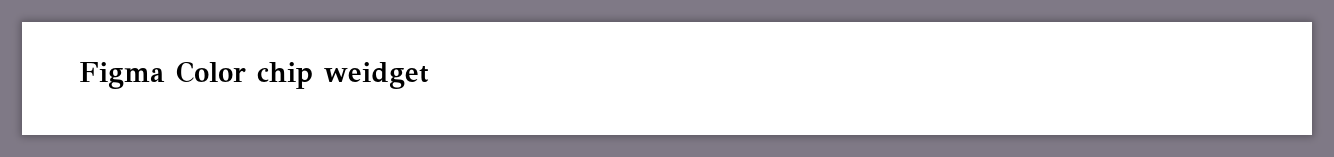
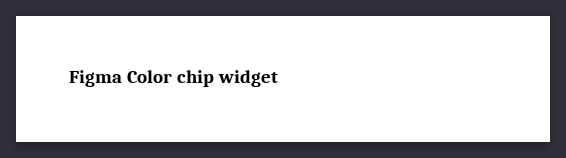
[324,62,429,89] weidget -> [217,70,278,87] widget

